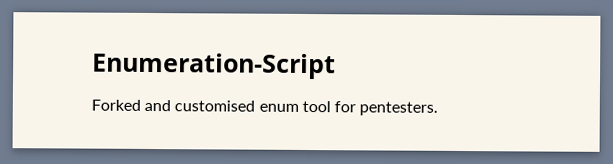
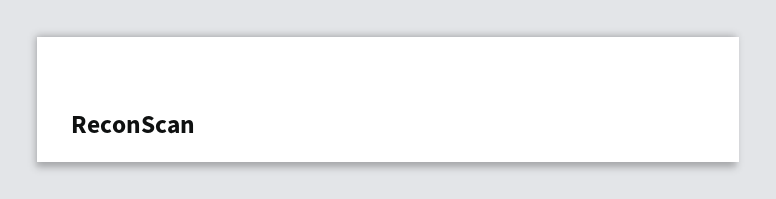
[92,52,336,80] [91,99,439,116] Enumeration-Script // Forked and customised enum tool for pentesters. -> [71,116,195,134] ReconScan

